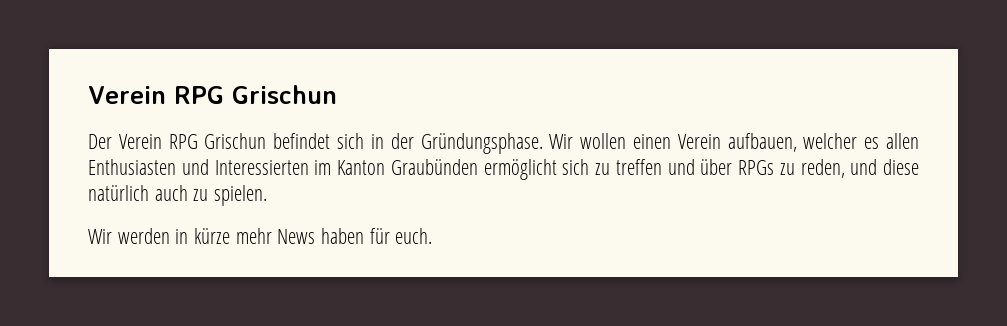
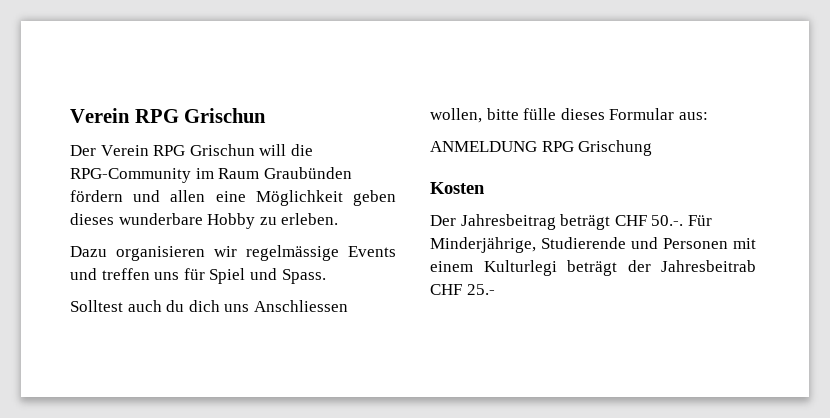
[273,133,919,154] [88,159,919,180] [88,185,268,206] [88,228,433,244] befindet sich in der Gründungsphase. Wir wollen einen Verein aufbauen, welcher es allen Enthusiasten und Interessierten im Kanton Graubünden ermöglicht sich zu treffen und über RPGs zu reden, und diese natürlich auch zu spielen. // Wir werden in kürze mehr News haben für euch. -> [259,144,313,156] [70,167,352,183] [70,190,396,206] [70,213,339,229] [70,245,396,261] [70,268,326,284] [70,300,348,312] [430,108,708,123] [430,140,653,156] [430,182,485,194] [430,214,712,230] [430,237,756,253] [430,260,756,276] [430,284,495,295] will die RPG-Community im Raum Graubünden fördern und allen eine Möglichkeit geben dieses wunderbare Hobby zu erleben. // Dazu organisieren wir regelmässige Events und treffen uns für Spiel und Spass. // Solltest auch du dich uns Anschliessen wollen, bitte fülle dieses Formular aus: // ANMELDUNG RPG Grischung // Kosten // Der Jahresbeitrag beträgt CHF 50.-. Für Minderjährige, Studierende und Personen mit einem Kulturlegi beträgt der Jahresbeitrab CHF 25.-

